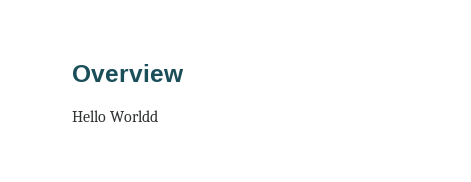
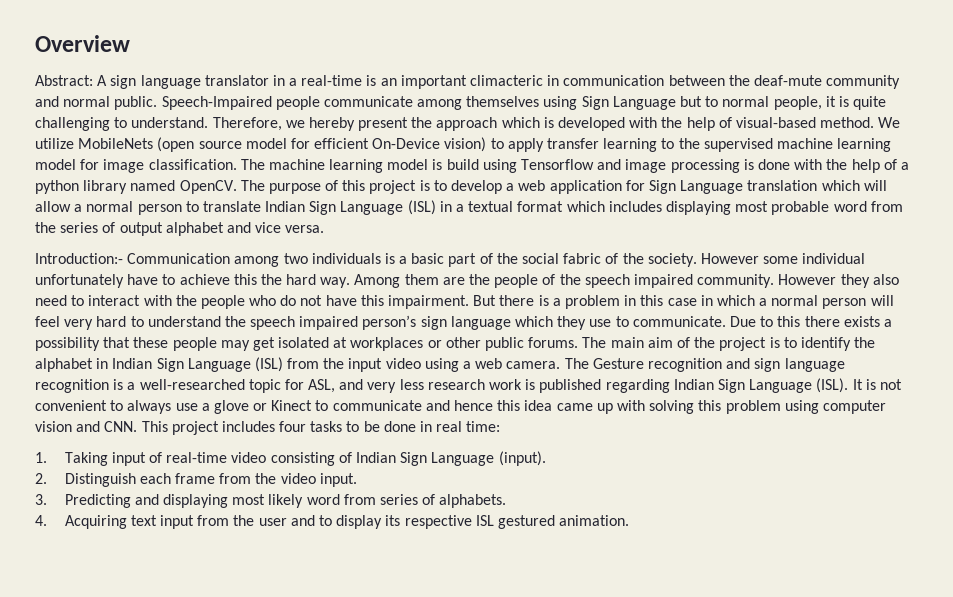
[72,110,159,122] Hello Worldd -> [35,75,901,89] [35,96,887,110] [35,117,901,131] [35,137,892,152] [35,159,909,173] [35,180,887,194] [35,200,903,215] [35,222,325,236] [35,253,866,267] [35,274,899,288] [35,295,894,309] [35,315,892,330] [35,337,876,351] [35,357,845,372] [35,378,902,393] [35,400,886,414] [35,421,501,435] [35,451,546,466] [35,473,357,487] [35,494,507,508] [35,515,630,529] Abstract: A sign language translator in a real-time is an important climacteric in communication between the deaf-mute community and normal public. Speech-Impaired people communicate among themselves using Sign Language but to normal people, it is quite challenging to understand. Therefore, we hereby present the approach which is developed with the help of visual-based method. We utilize MobileNets (open source model for efficient On-Device vision) to apply transfer learning to the supervised machine learning model for image classification. The machine learning model is build using Tensorflow and image processing is done with the help of a python library named OpenCV. The purpose of this project is to develop a web application for Sign Language translation which will allow a normal person to translate Indian Sign Language (ISL) in a textual format which includes displaying most probable word from the series of output alphabet and vice versa. // Introduction:- Communication among two individuals is a basic part of the social fabric of the society. However some individual unfortunately have to achieve this the hard way. Among them are the people of the speech impaired community. However they also need to interact with the people who do not have this impairment. But there is a problem in this case in which a normal person will feel very hard to understand the speech impaired person’s sign language which they use to communicate. Due to this there exists a possibility that these people may get isolated at workplaces or other public forums. The main aim of the project is to identify the alphabet in Indian Sign Language (ISL) from the input video using a web camera. The Gesture recognition and sign language recognition is a well-researched topic for ASL, and very less research work is published regarding Indian Sign Language (ISL). It is not convenient to always use a glove or Kinect to communicate and hence this idea came up with solving this problem using computer vision and CNN. This project includes four tasks to be done in real time: // 1. Taking input of real-time video consisting of Indian Sign Language (input). // 2. Distinguish each frame from the video input. // 3. Predicting and displaying most likely word from series of alphabets. // 4. Acquiring text input from the user and to display its respective ISL gestured animation.

